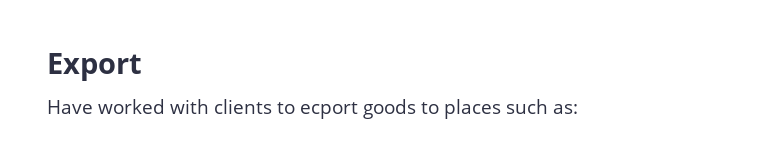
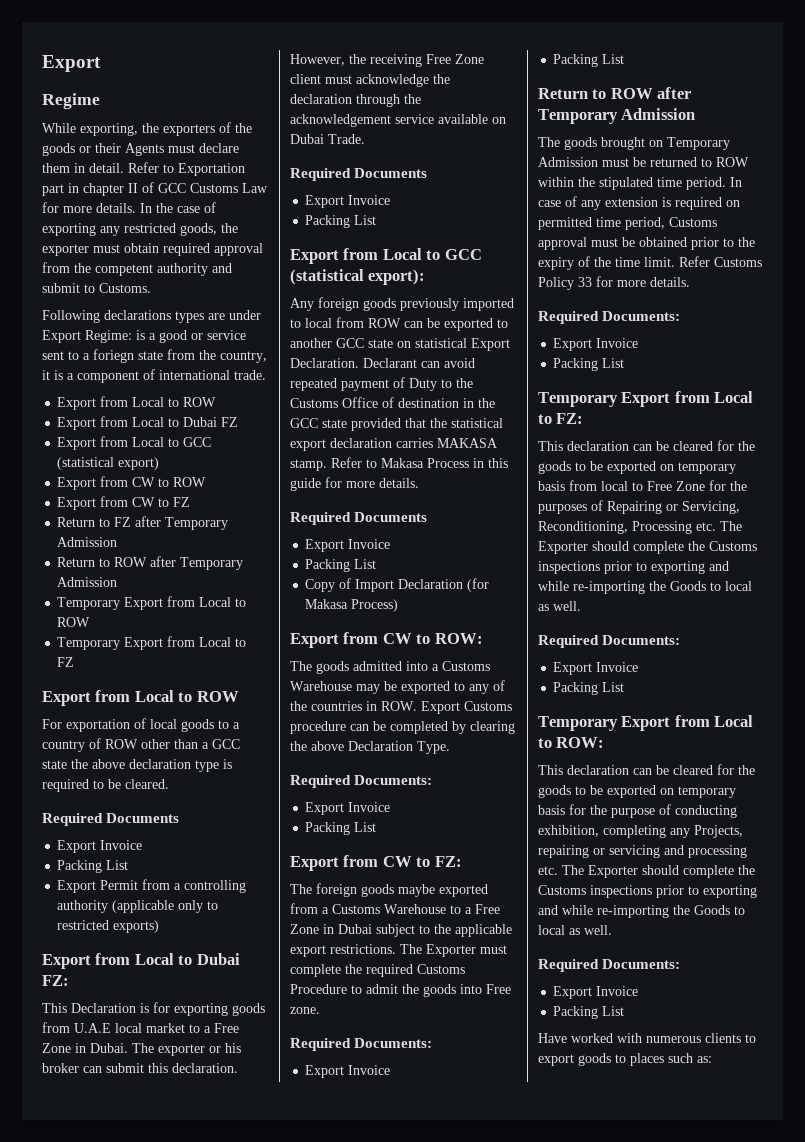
[47,53,142,81] Export -> [42,55,101,72] [42,93,100,109] [42,122,252,136] [42,143,239,156] [42,162,245,176] [42,182,268,196] [42,202,216,213] [42,223,238,236] [42,243,263,256] [42,262,232,276] [42,283,151,293] [42,310,261,323] [42,330,246,343] [42,349,267,363] [42,369,266,383] [57,396,217,410] [57,416,239,430] [57,436,212,450] [57,457,160,470] [57,476,207,490] [57,496,191,510] [57,516,229,530] [57,537,118,547] [57,556,244,570] [57,577,118,587] [57,596,247,610] [57,617,91,627] [57,636,247,650] [57,657,75,667] [42,690,239,706] [42,718,240,732] [42,738,240,752] [42,759,232,772] [42,779,169,792] [42,813,180,826] [57,840,143,853] [57,860,129,873] [57,879,247,893] [57,900,219,913] [57,920,160,933] [42,953,240,969] [42,975,69,986] [42,1002,265,1016] [42,1022,239,1033] [42,1043,241,1056] [42,1063,238,1073] [290,54,484,67] [290,74,450,87] [290,94,421,107] [290,114,506,127] [290,134,365,144] [290,168,428,181] [305,195,391,208] [305,215,377,228] [290,248,482,264] [290,269,426,285] [290,297,514,311] [290,317,508,331] [290,338,510,351] [290,358,475,368] [290,377,473,391] [290,397,495,408] [290,418,503,431] [290,438,498,451] [290,457,508,471] [290,477,419,491] [290,512,428,525] [305,539,391,552] [305,559,377,572] [305,578,490,592] [305,599,399,612] [290,632,483,648] [290,661,490,674] [290,680,505,694] [290,701,512,714] [290,721,515,734] [290,741,450,754] [290,775,433,788] [305,802,391,815] [305,822,377,835] [290,855,462,871] [290,883,488,897] [290,903,500,914] [290,924,512,937] [290,944,507,957] [290,964,465,977] [290,984,511,997] [290,1007,320,1014] [290,1038,433,1051] [305,1065,391,1078] [553,54,625,67] [538,87,692,99] [538,108,696,124] [538,137,730,150] [538,157,749,167] [538,177,742,190] [538,196,740,210] [538,217,717,230] [538,237,755,250] [538,256,762,270] [538,276,690,290] [538,311,681,324] [553,338,639,351] [553,358,625,371] [538,391,754,407] [538,413,584,424] [538,440,755,451] [538,461,736,474] [538,480,747,491] [538,500,740,514] [538,521,742,534] [538,541,757,554] [538,561,729,574] [538,581,752,594] [538,601,581,611] [538,635,681,648] [553,662,639,675] [553,682,625,695] [538,715,754,731] [538,737,605,748] [538,764,755,775] [538,785,736,798] [538,804,737,818] [538,825,743,838] [538,845,747,858] [538,865,755,878] [538,885,757,898] [538,905,745,918] [538,925,612,935] [538,959,681,972] [553,986,639,999] [553,1006,625,1019] Export // Regime // While exporting, the exporters of the goods or their Agents must declare them in detail. Refer to Exportation part in chapter II of GCC Customs Law for more details. In the case of exporting any restricted goods, the exporter must obtain required approval from the competent authority and submit to Customs. // Following declarations types are under Export Regime: is a good or service sent to a foriegn state from the country, it is a component of international trade. // Export from Local to ROW // Export from Local to Dubai FZ // Export from Local to GCC (statistical export) // Export from CW to ROW // Export from CW to FZ // Return to FZ after Temporary Admission // Return to ROW after Temporary Admission // Temporary Export from Local to ROW // Temporary Export from Local to FZ // Export from Local to ROW // For exportation of local goods to a country of ROW other than a GCC state the above declaration type is required to be cleared. // Required Documents // Export Invoice // Packing List // Export Permit from a controlling authority (applicable only to restricted exports) // Export from Local to Dubai FZ: // This Declaration is for exporting goods from U.A.E local market to a Free Zone in Dubai. The exporter or his broker can submit this declaration. However, the receiving Free Zone client must acknowledge the declaration through the acknowledgement service available on Dubai Trade. // Required Documents // Export Invoice // Packing List // Export from Local to GCC (statistical export): // Any foreign goods previously imported to local from ROW can be exported to another GCC state on statistical Export Declaration. Declarant can avoid repeated payment of Duty to the Customs Office of destination in the GCC state provided that the statistical export declaration carries MAKASA stamp. Refer to Makasa Process in this guide for more details. // Required Documents // Export Invoice // Packing List // Copy of Import Declaration (for Makasa Process) // Export from CW to ROW: // The goods admitted into a Customs Warehouse may be exported to any of the countries in ROW. Export Customs procedure can be completed by clearing the above Declaration Type. // Required Documents: // Export Invoice // Packing List // Export from CW to FZ: // The foreign goods maybe exported from a Customs Warehouse to a Free Zone in Dubai subject to the applicable export restrictions. The Exporter must complete the required Customs Procedure to admit the goods into Free zone. // Required Documents: // Export Invoice // Packing List // Return to ROW after Temporary Admission // The goods brought on Temporary Admission must be returned to ROW within the stipulated time period. In case of any extension is required on permitted time period, Customs approval must be obtained prior to the expiry of the time limit. Refer Customs Policy 33 for more details. // Required Documents: // Export Invoice // Packing List // Temporary Export from Local to FZ: // This declaration can be cleared for the goods to be exported on temporary basis from local to Free Zone for the purposes of Repairing or Servicing, Reconditioning, Processing etc. The Exporter should complete the Customs inspections prior to exporting and while re-importing the Goods to local as well. // Required Documents: // Export Invoice // Packing List // Temporary Export from Local to ROW: // This declaration can be cleared for the goods to be exported on temporary basis for the purpose of conducting exhibition, completing any Projects, repairing or servicing and processing etc. The Exporter should complete the Customs inspections prior to exporting and while re-importing the Goods to local as well. // Required Documents: // Export Invoice // Packing List
(209, 106) none -> [646,1036,701,1043] numerous
[300,102,358,119] ecport -> [538,1054,574,1066] export

